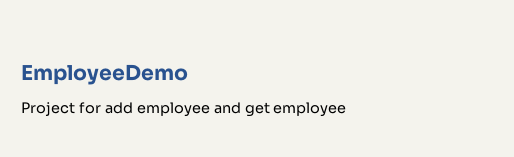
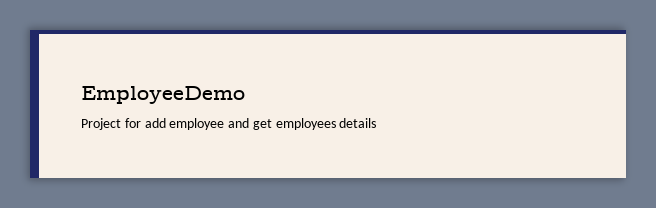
[273,102,347,117] employee -> [275,118,377,130] employees details

